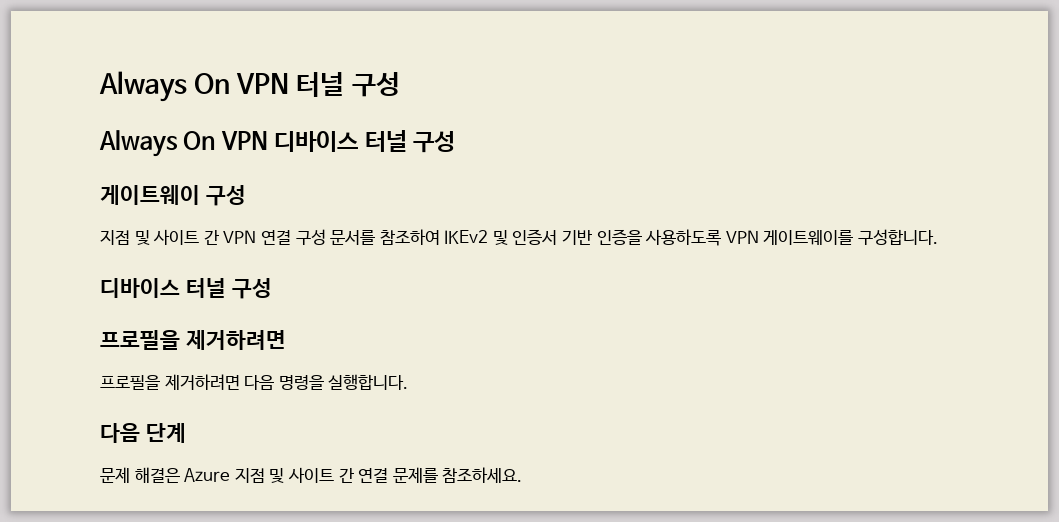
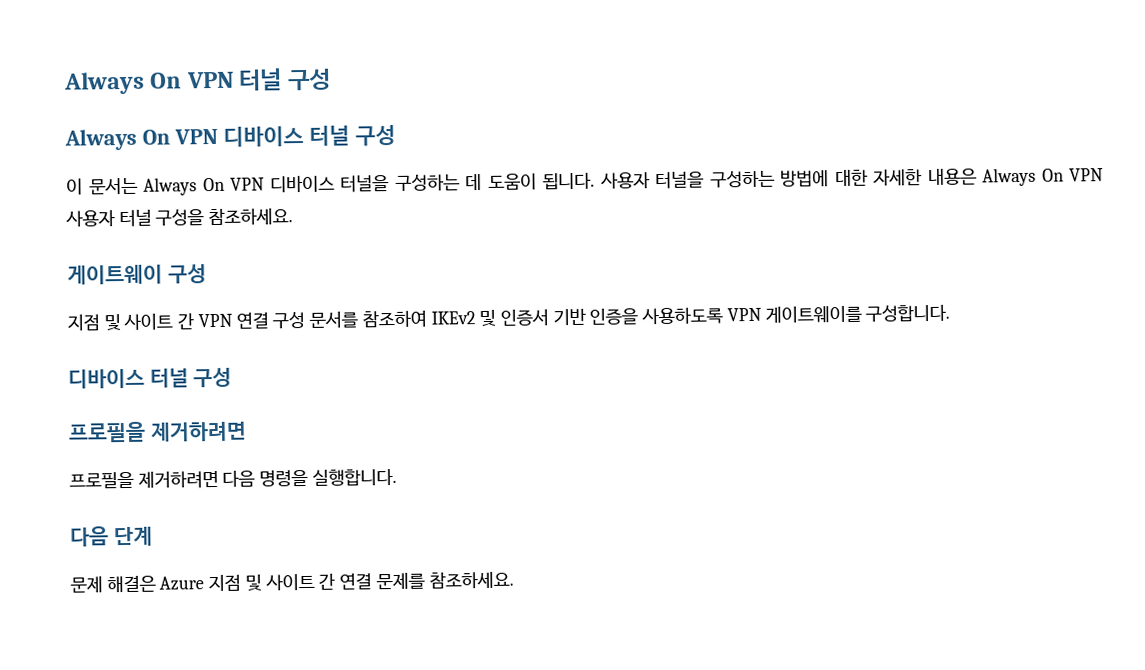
(456, 142) none -> [66,167,1104,196] [65,208,294,228] // 이 문서는 Always On VPN 디바이스 터널을 구성하는 데 도움이 됩니다. 사용자 터널을 구성하는 방법에 대한 자세한 내용은 Always On VPN 사용자 터널 구성을 참조하세요.

